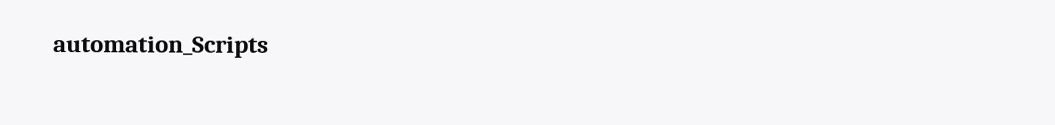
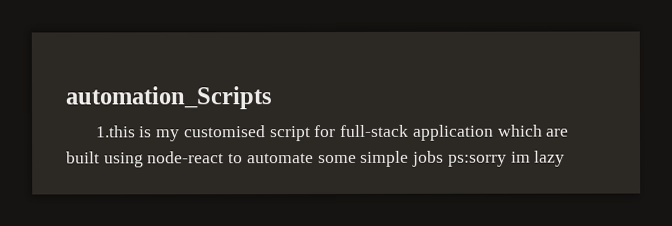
(269, 47) none -> [95,124,570,142] [66,150,566,168] // 1.this is my customised script for full-stack application which are built using node-react to automate some simple jobs ps:sorry im lazy

